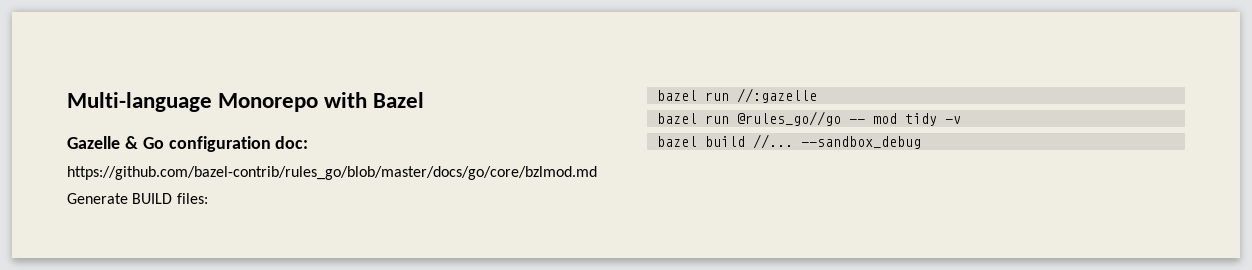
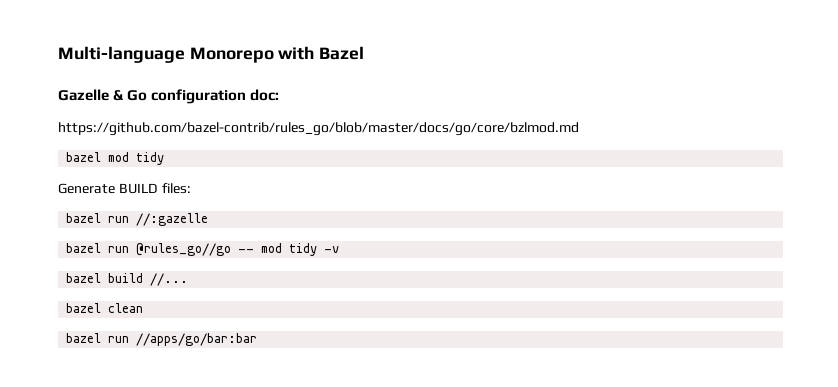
(597, 173) none -> [66,152,165,165] // bazel mod tidy
[800,136,921,149] --sandbox_debug -> [66,303,144,313] [66,333,258,346] // bazel clean // bazel run //apps/go/bar:bar

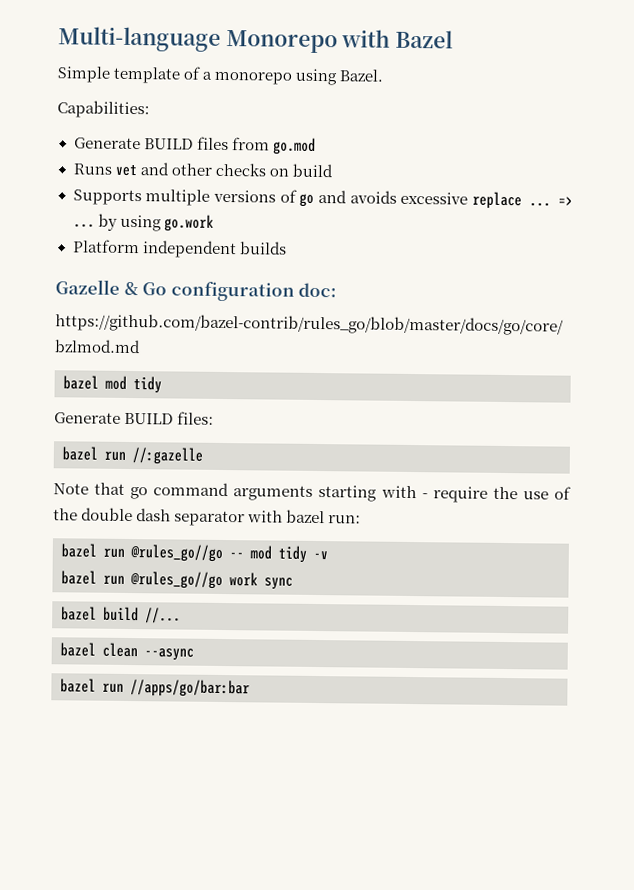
(365, 53) none -> [57,66,384,86] [57,100,150,119] [73,136,316,155] [72,162,333,178] [72,189,574,210] [72,213,214,232] [72,239,287,259] // Simple template of a monorepo using Bazel. // Capabilities: // Generate BUILD files from go.mod // Runs vet and other checks on build // Supports multiple versions of go and avoids excessive replace ... => ... by using go.work // Platform independent builds
(209, 219) none -> [53,482,571,503] [53,507,362,527] // Note that go command arguments starting with - require the use of the double dash separator with bazel run:
(340, 249) none -> [61,570,293,590] // bazel run @rules_go//go work sync
(144, 308) none -> [144,648,194,661] --async

